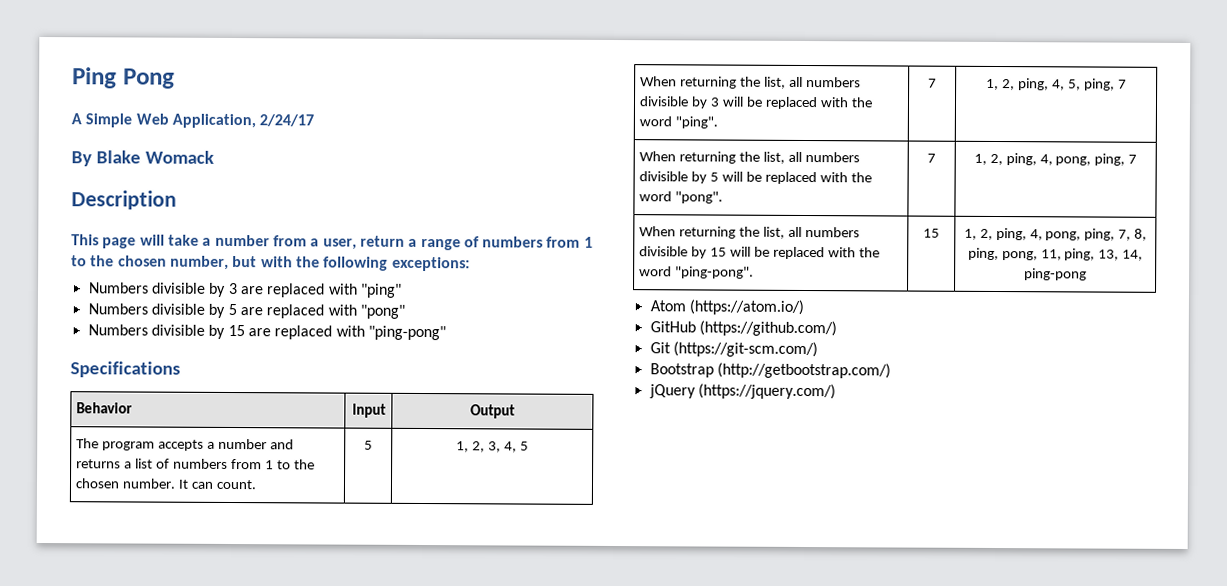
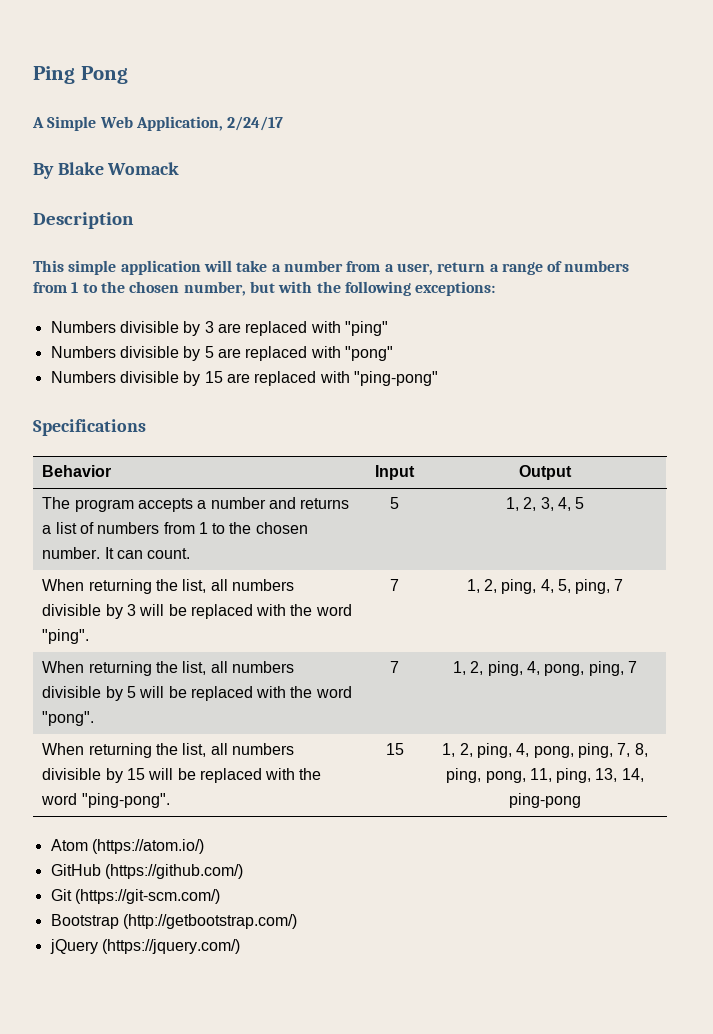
[102,237,137,249] page -> [68,260,201,275] simple application

